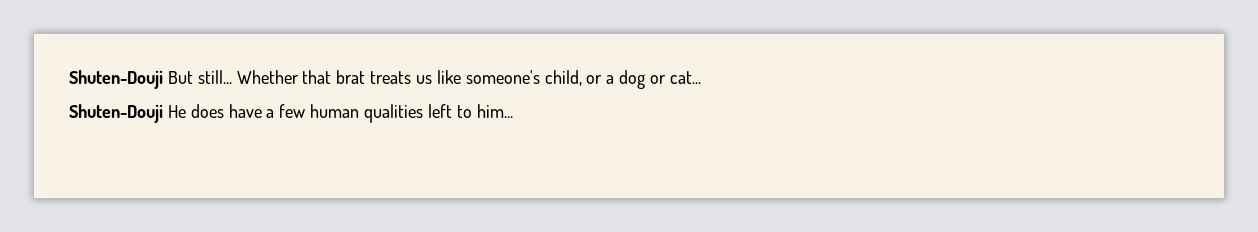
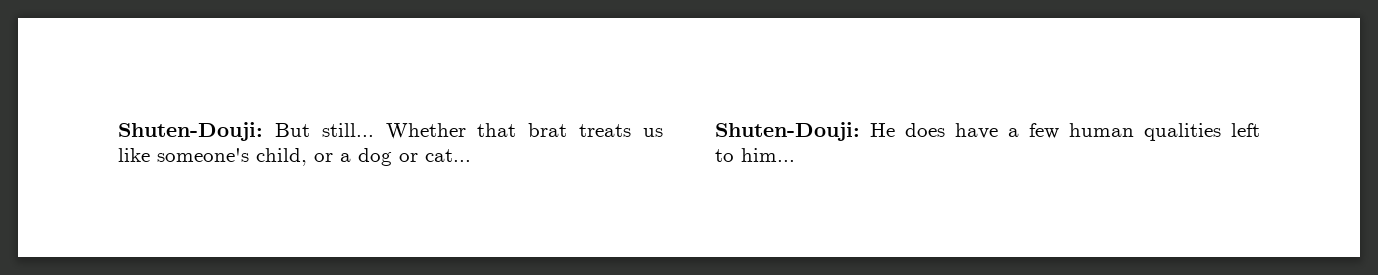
[69,70,163,89] Shuten-Douji -> [118,122,263,141] Shuten-Douji:
[69,104,163,123] Shuten-Douji -> [715,122,860,141] Shuten-Douji:

